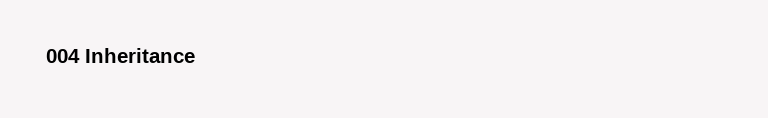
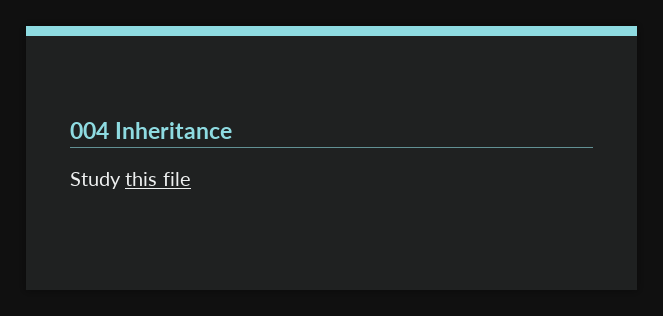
(195, 55) none -> [70,172,191,189] // Study this file

